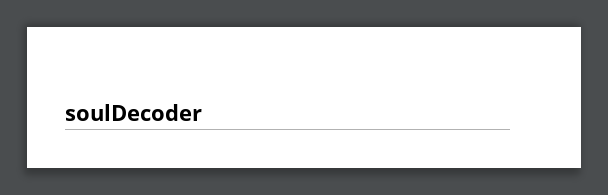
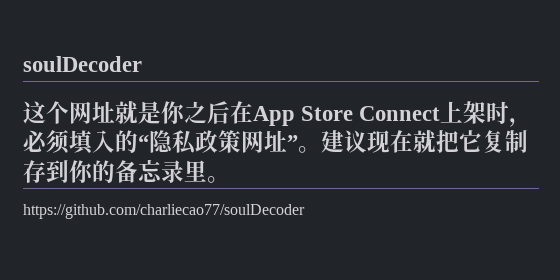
(202, 112) none -> [23,101,533,127] [23,130,528,155] [23,159,230,183] [23,204,305,219] // 这个网址就是你之后在App Store Connect上架时，必须填入的“隐私政策网址”。建议现在就把它复制存到你的备忘录里。 // https://github.com/charliecao77/soulDecoder

